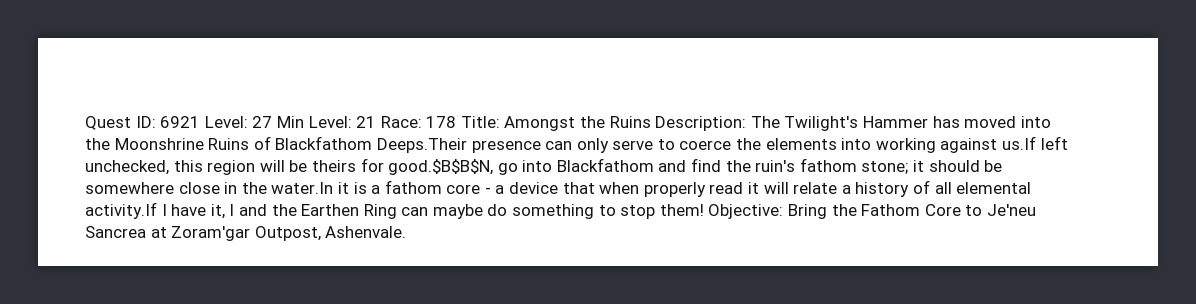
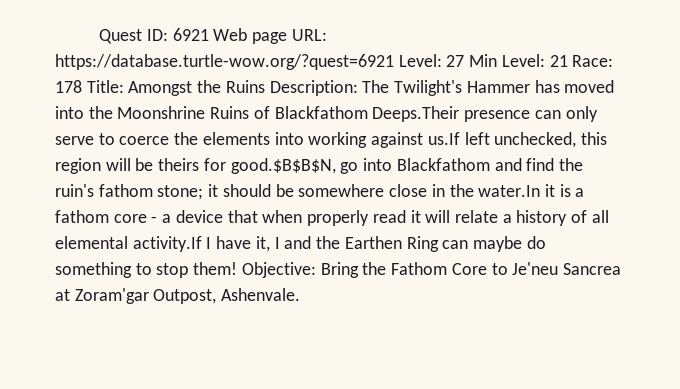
(201, 122) none -> [213,28,327,44] [55,54,394,70] Web page URL: https://database.turtle-wow.org/?quest=6921

